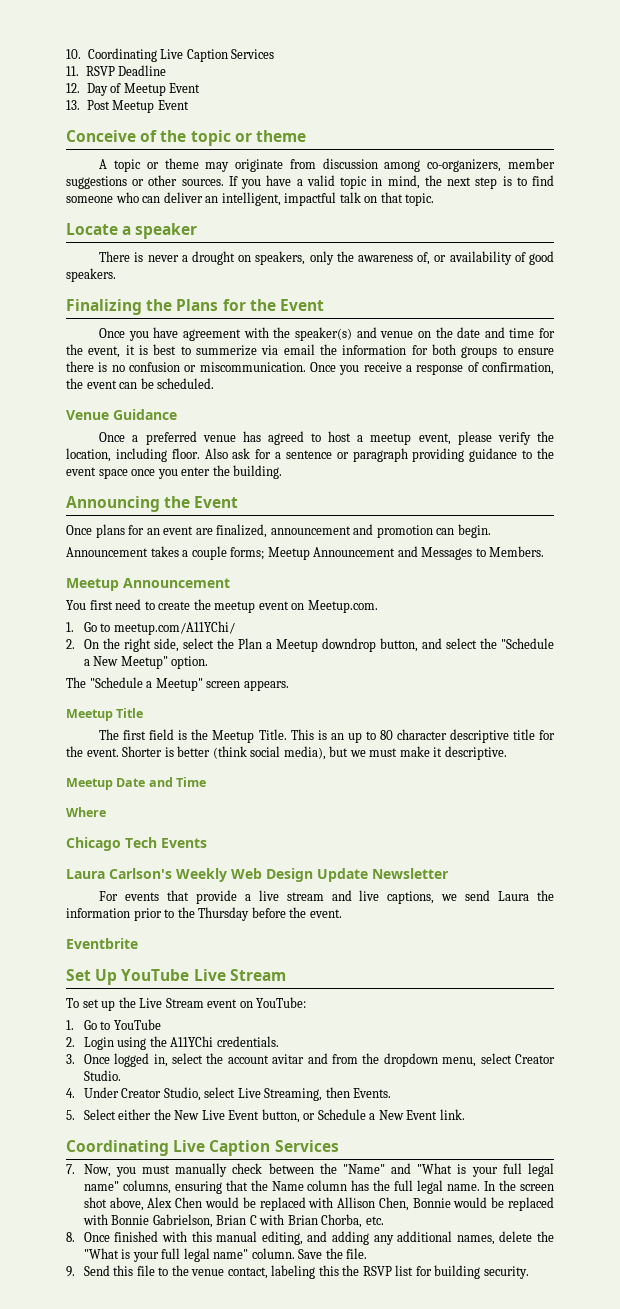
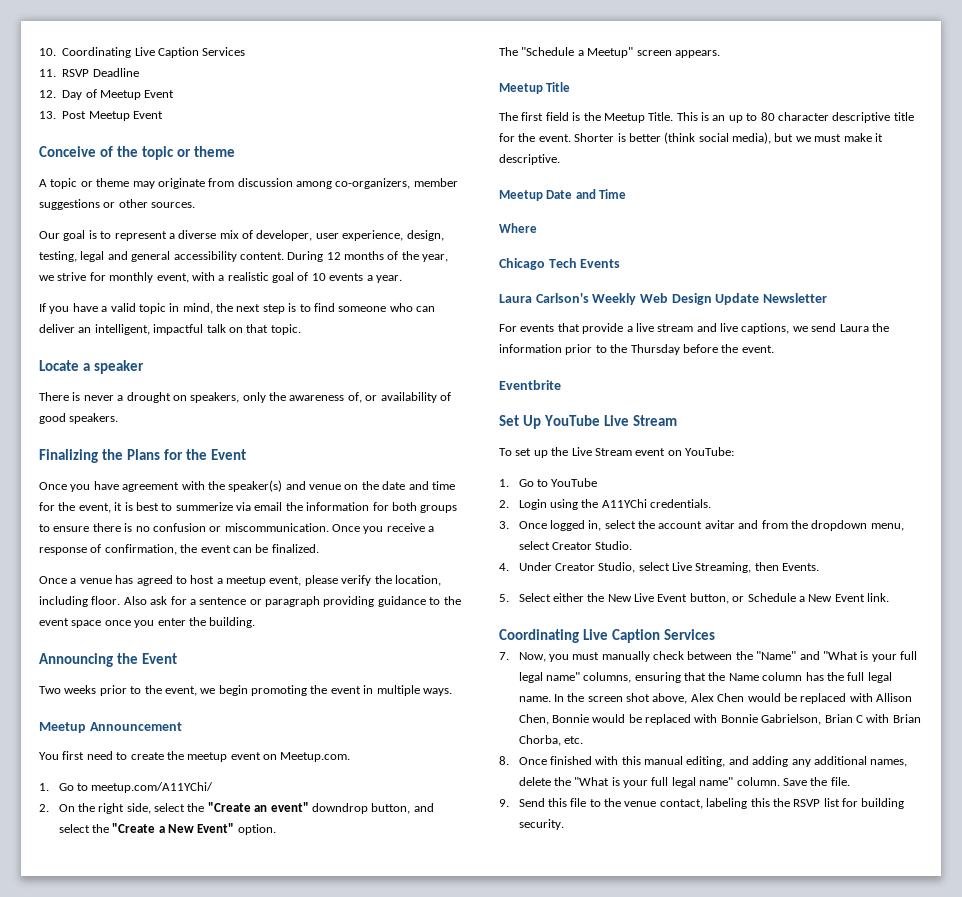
(224, 182) none -> [39,230,444,241] [39,251,449,262] [39,272,402,283] // Our goal is to represent a diverse mix of developer, user experience, design, testing, legal and general accessibility content. During 12 months of the year, we strive for monthly event, with a realistic goal of 10 events a year. //
[157,378,215,389] [66,409,177,420] scheduled. // Venue Guidance -> [271,544,319,553] finalized.
[145,431,197,445] preferred -> (77, 581) none
[66,524,491,538] [66,546,545,560] Once plans for an event are finalized, announcement and promotion can begin. // Announcement takes a couple forms; Meetup Announcement and Messages to Members. -> [39,685,452,696] Two weeks prior to the event, we begin promoting the event in multiple ways.
[237,638,318,652] Plan a Meetup -> [207,802,309,812] "Create an event"
[501,638,554,649] [83,656,168,669] "Schedule a New Meetup" -> [112,823,235,833] "Create a New Event"

